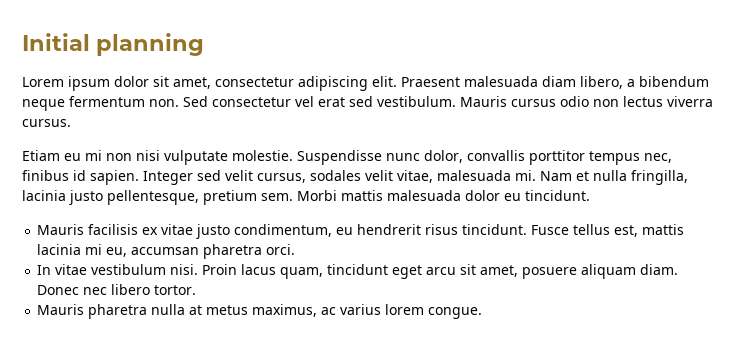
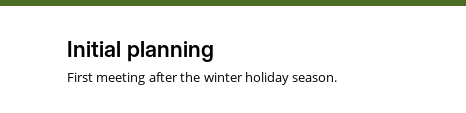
[22,76,709,91] [22,96,713,111] [22,119,71,127] [22,150,672,165] [22,170,688,185] [22,190,590,205] [37,224,685,239] [37,244,296,259] [37,264,679,279] [37,284,197,295] [37,304,483,319] Lorem ipsum dolor sit amet, consectetur adipiscing elit. Praesent malesuada diam libero, a bibendum neque fermentum non. Sed consectetur vel erat sed vestibulum. Mauris cursus odio non lectus viverra cursus. // Etiam eu mi non nisi vulputate molestie. Suspendisse nunc dolor, convallis porttitor tempus nec, finibus id sapien. Integer sed velit cursus, sodales velit vitae, malesuada mi. Nam et nulla fringilla, lacinia justo pellentesque, pretium sem. Morbi mattis malesuada dolor eu tincidunt. // Mauris facilisis ex vitae justo condimentum, eu hendrerit risus tincidunt. Fusce tellus est, mattis lacinia mi eu, accumsan pharetra orci. // In vitae vestibulum nisi. Proin lacus quam, tincidunt eget arcu sit amet, posuere aliquam diam. Donec nec libero tortor. // Mauris pharetra nulla at metus maximus, ac varius lorem congue. -> [67,72,338,85] First meeting after the winter holiday season.

